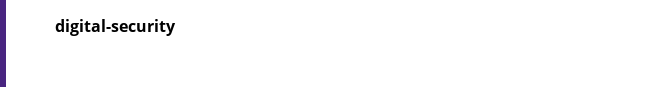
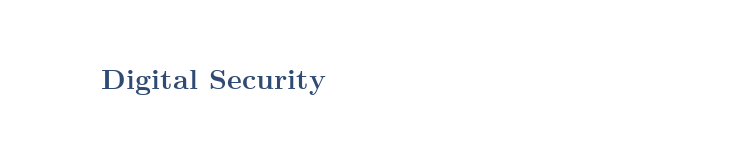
[55,19,176,36] digital-security -> [101,70,326,95] Digital Security

